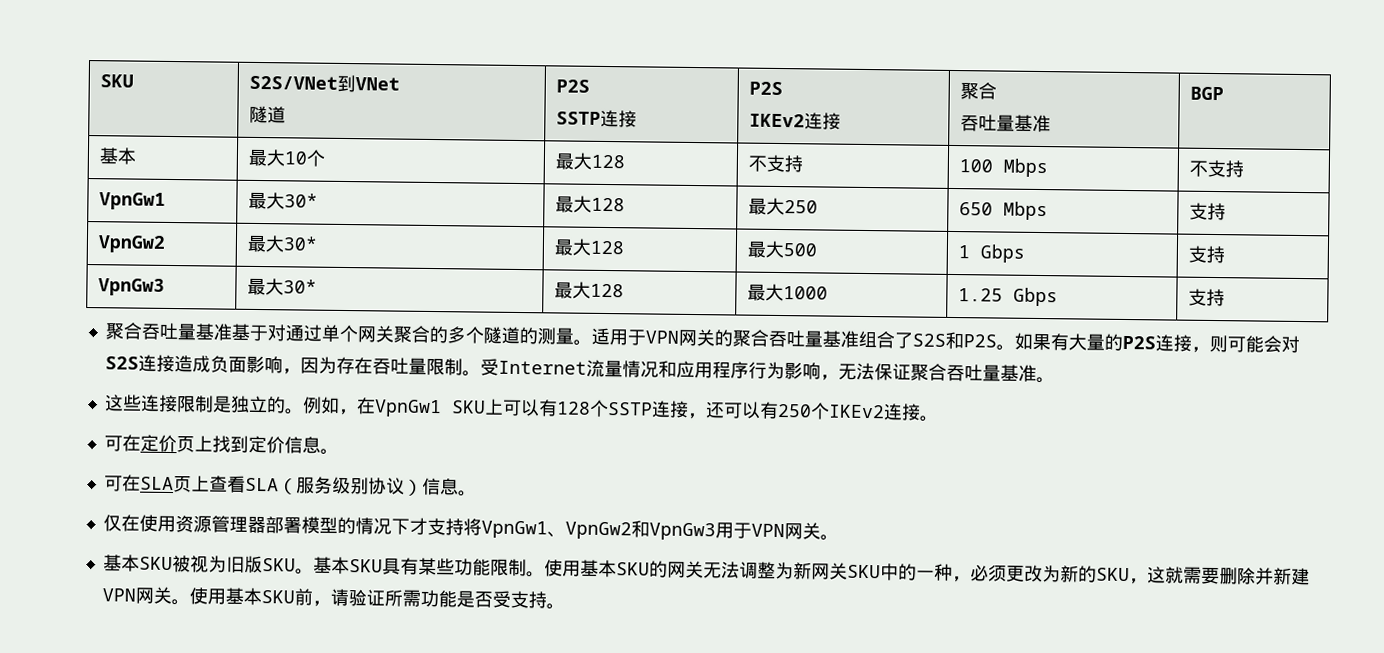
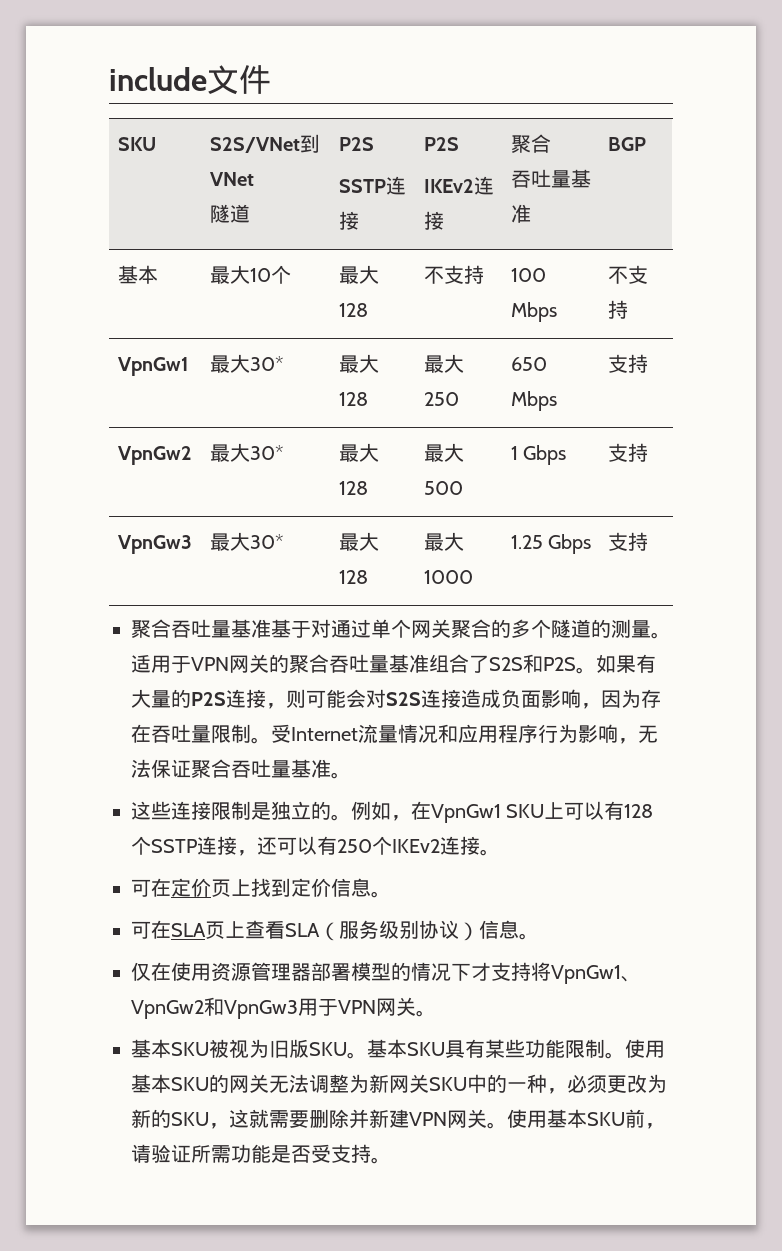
(100, 81) none -> [109,65,271,95] include文件 //

